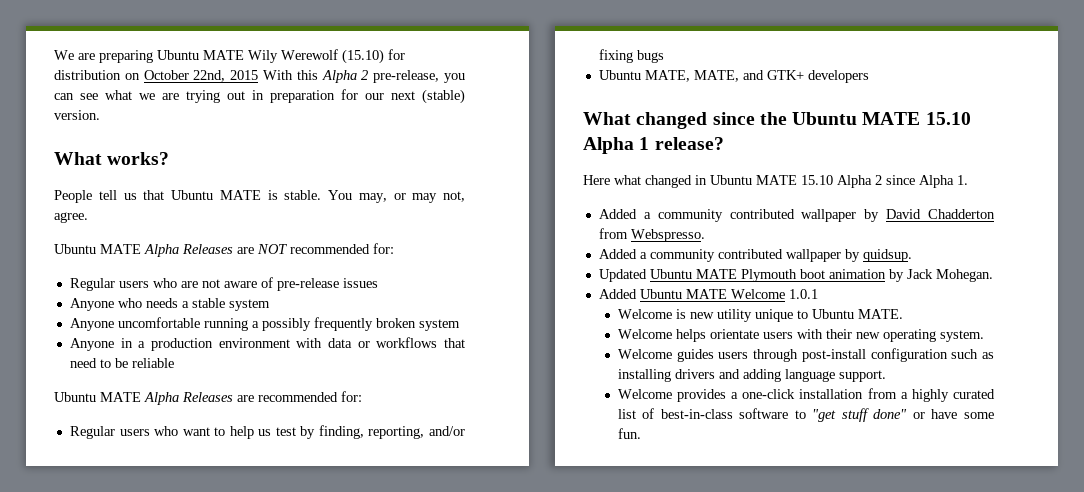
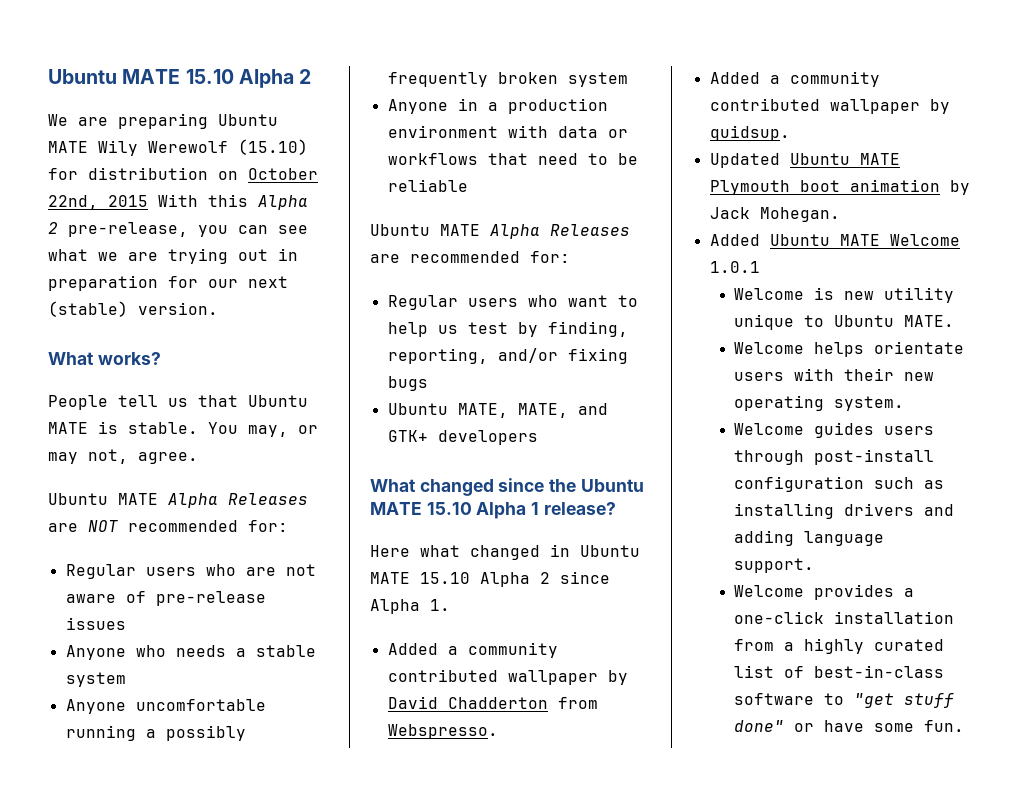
(54, 55) none -> [48,69,312,88] Ubuntu MATE 15.10 Alpha 2 //

